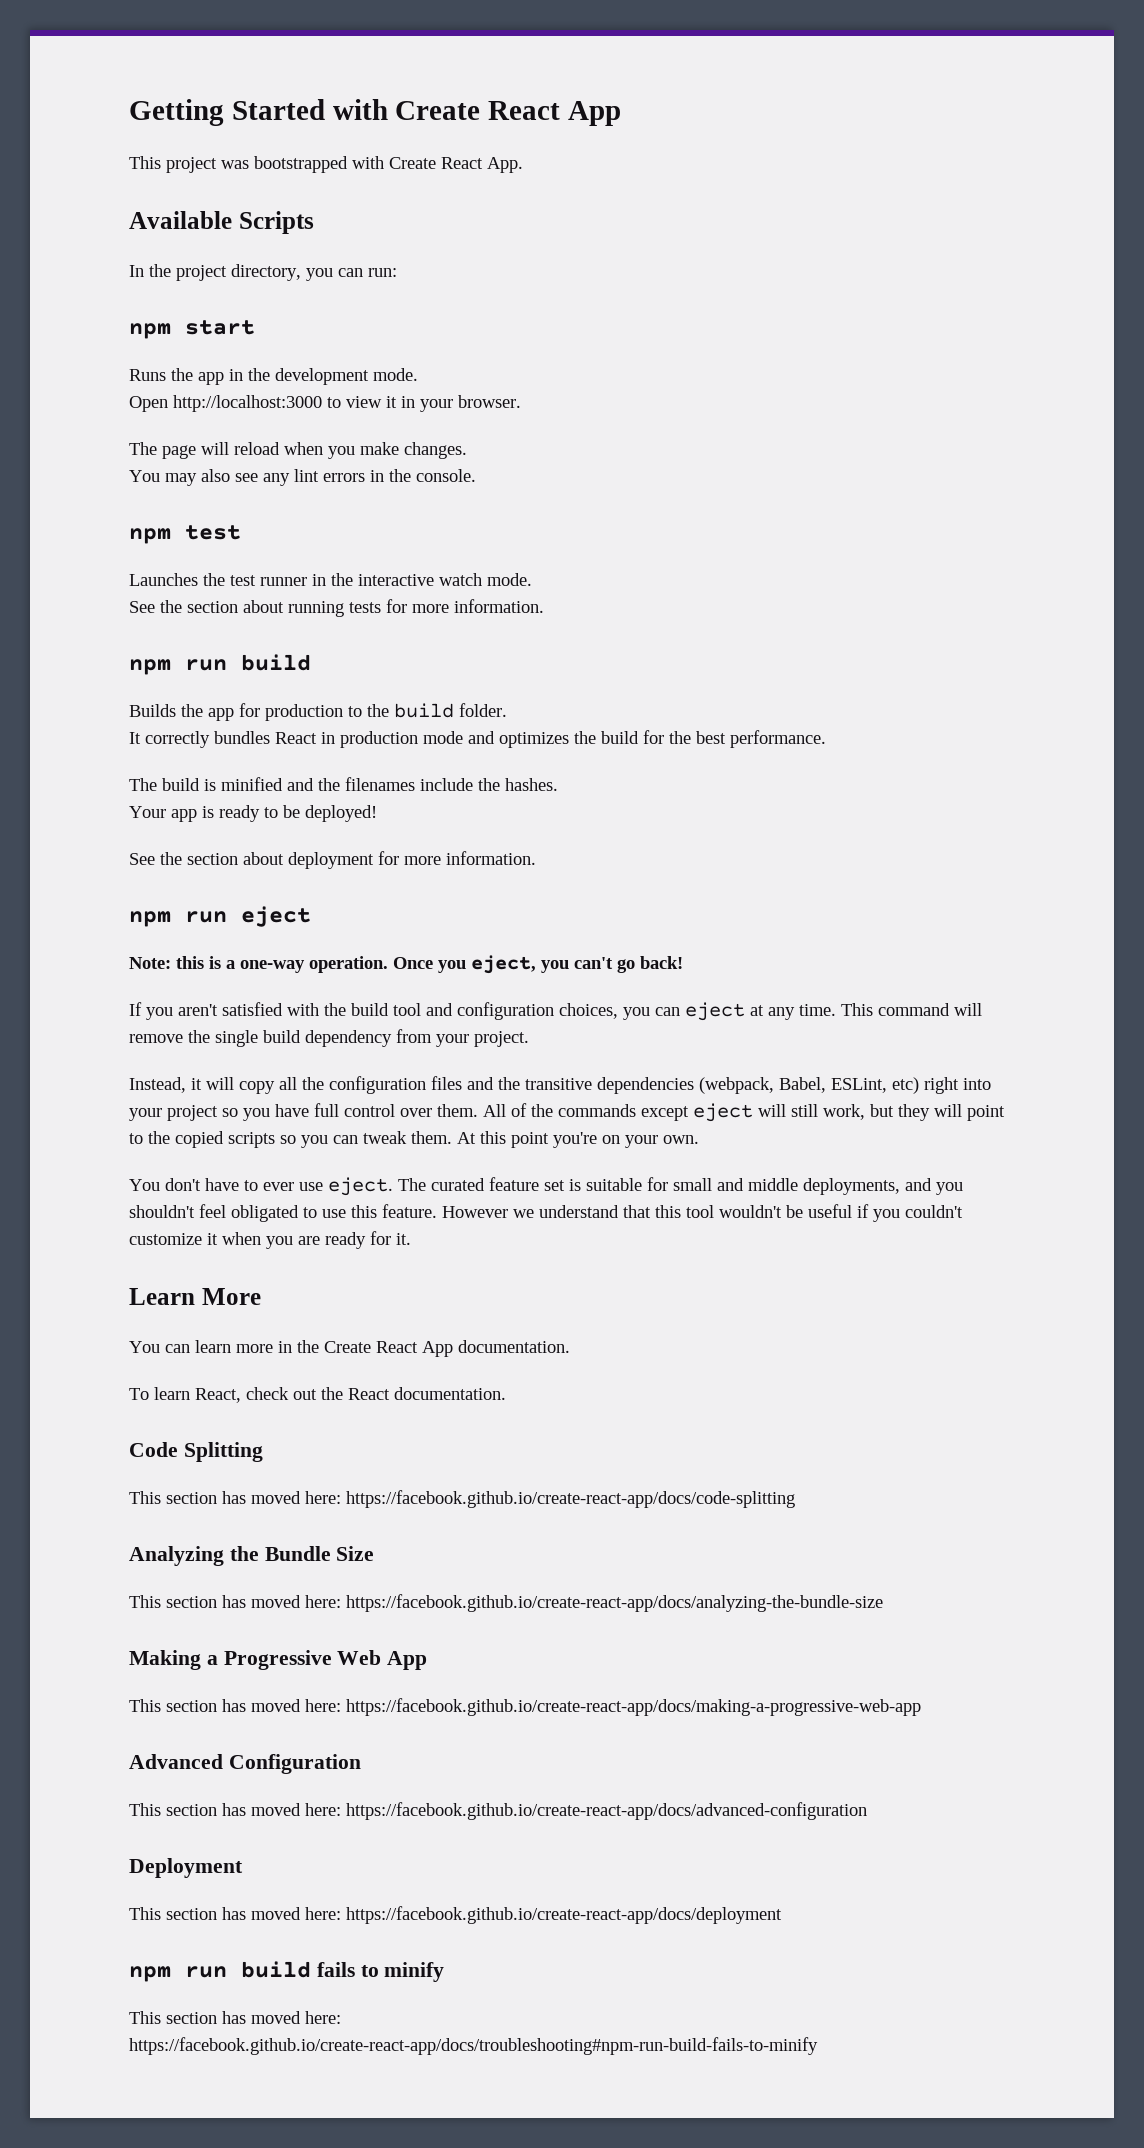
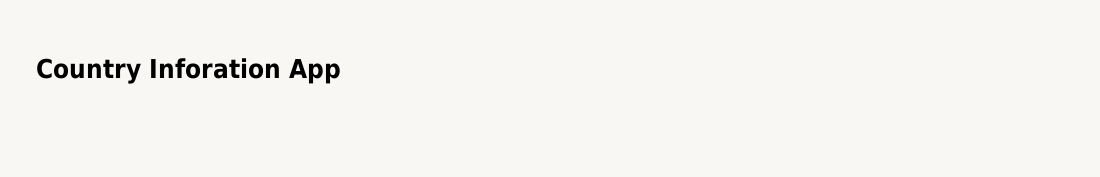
[129,99,622,126] [129,156,523,173] [129,211,314,234] [129,264,397,281] [129,320,255,339] [129,368,418,385] [129,395,521,412] [129,442,467,459] [129,469,476,486] [129,525,241,544] [129,573,532,586] [129,599,544,617] [129,654,311,675] [129,703,507,721] [129,730,826,748] [129,777,558,791] [129,805,377,822] [129,851,536,869] [129,906,311,927] [129,955,683,974] [129,1002,982,1021] [129,1029,529,1047] [129,1076,991,1094] [129,1103,1005,1122] [129,1131,699,1148] [129,1177,963,1196] [129,1204,963,1222] [129,1231,411,1249] [129,1288,261,1305] [129,1340,570,1357] [129,1387,506,1403] [129,1442,263,1462] [129,1490,795,1508] [129,1546,375,1566] [129,1594,883,1612] [129,1650,428,1670] [129,1698,921,1716] [129,1754,361,1774] [129,1802,867,1820] [129,1858,243,1878] [129,1906,782,1924] [129,1961,445,1982] [129,2011,341,2024] [129,2037,818,2055] Getting Started with Create React App // This project was bootstrapped with Create React App. // Available Scripts // In the project directory, you can run: // npm start // Runs the app in the development mode. // Open http://localhost:3000 to view it in your browser. // The page will reload when you make changes. // You may also see any lint errors in the console. // npm test // Launches the test runner in the interactive watch mode. // See the section about running tests for more information. // npm run build // Builds the app for production to the build folder. // It correctly bundles React in production mode and optimizes the build for the best performance. // The build is minified and the filenames include the hashes. // Your app is ready to be deployed! // See the section about deployment for more information. // npm run eject // Note: this is a one-way operation. Once you eject, you can't go back! // If you aren't satisfied with the build tool and configuration choices, you can eject at any time. This command will remove the single build dependency from your project. // Instead, it will copy all the configuration files and the transitive dependencies (webpack, Babel, ESLint, etc) right into your project so you have full control over them. All of the commands except eject will still work, but they will point to the copied scripts so you can tweak them. At this point you're on your own. // You don't have to ever use eject. The curated feature set is suitable for small and middle deployments, and you shouldn't feel obligated to use this feature. However we understand that this tool wouldn't be useful if you couldn't customize it when you are ready for it. // Learn More // You can learn more in the Create React App documentation. // To learn React, check out the React documentation. // Code Splitting // This section has moved here: https://facebook.github.io/create-react-app/docs/code-splitting // Analyzing the Bundle Size // This section has moved here: https://facebook.github.io/create-react-app/docs/analyzing-the-bundle-size // Making a Progressive Web App // This section has moved here: https://facebook.github.io/create-react-app/docs/making-a-progressive-web-app // Advanced Configuration // This section has moved here: https://facebook.github.io/create-react-app/docs/advanced-configuration // Deployment // This section has moved here: https://facebook.github.io/create-react-app/docs/deployment // npm run build fails to minify // This section has moved here: https://facebook.github.io/create-react-app/docs/troubleshooting#npm-run-build-fails-to-minify -> [36,58,341,84] Country Inforation App

